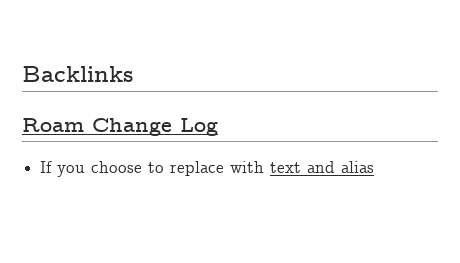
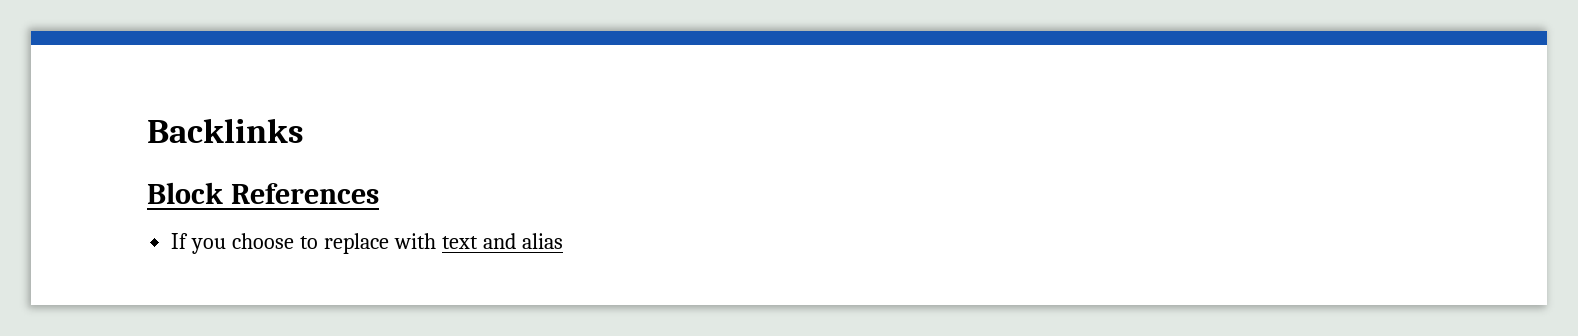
[22,118,218,136] Roam Change Log -> [147,182,379,204] Block References

